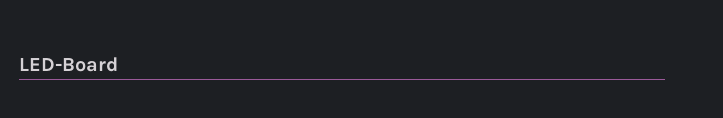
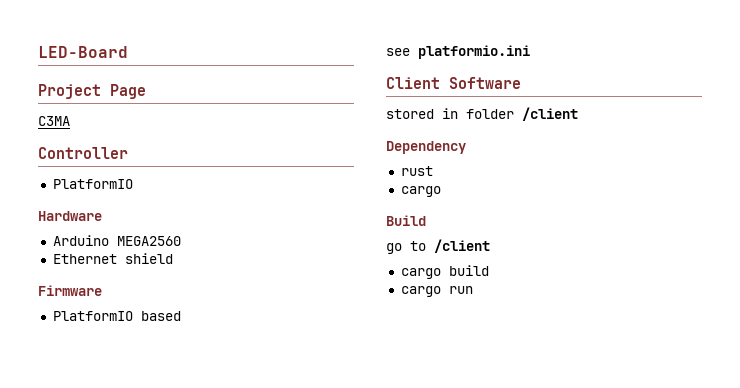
(118, 64) none -> [38,84,146,99] [38,116,70,126] [38,147,128,159] [52,179,133,189] [38,211,102,221] [52,235,181,246] [52,253,173,264] [38,285,102,296] [52,311,181,321] [386,45,530,59] [386,77,521,89] [386,107,578,121] [386,141,466,154] [400,166,433,176] [400,186,441,197] [386,215,426,226] [386,239,490,254] [400,265,489,279] [400,286,473,297] // Project Page // C3MA // Controller // PlatformIO // Hardware // Arduino MEGA2560 // Ethernet shield // Firmware // PlatformIO based // see platformio.ini // Client Software // stored in folder /client // Dependency // rust // cargo // Build // go to /client // cargo build // cargo run

